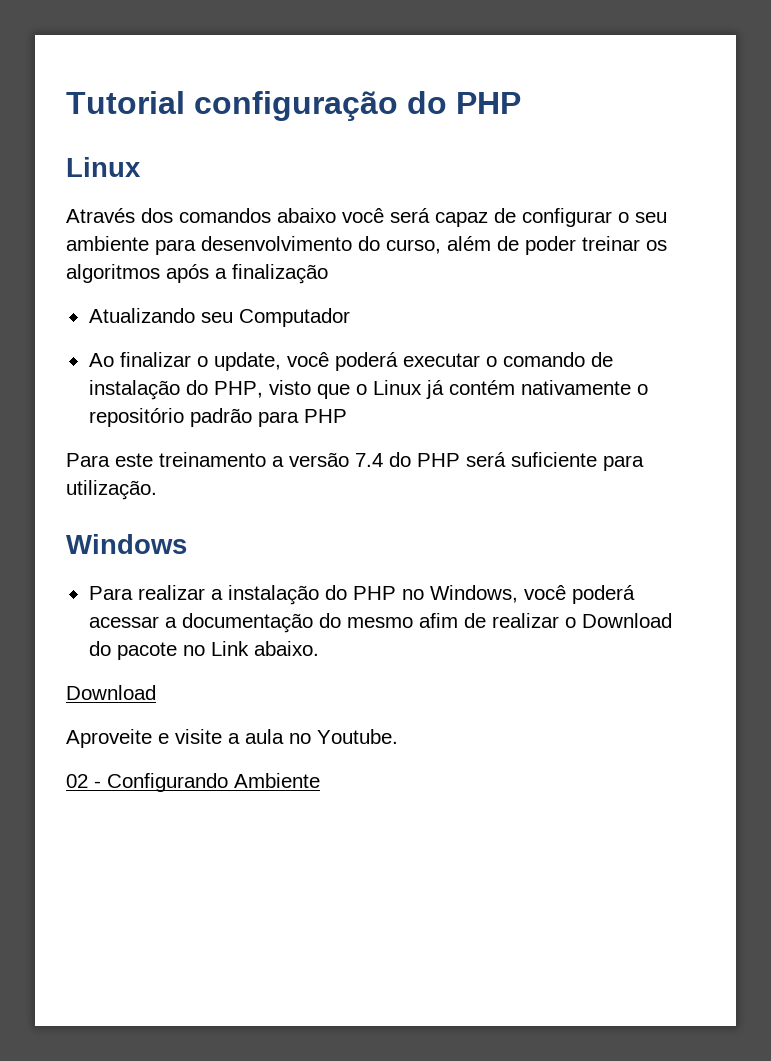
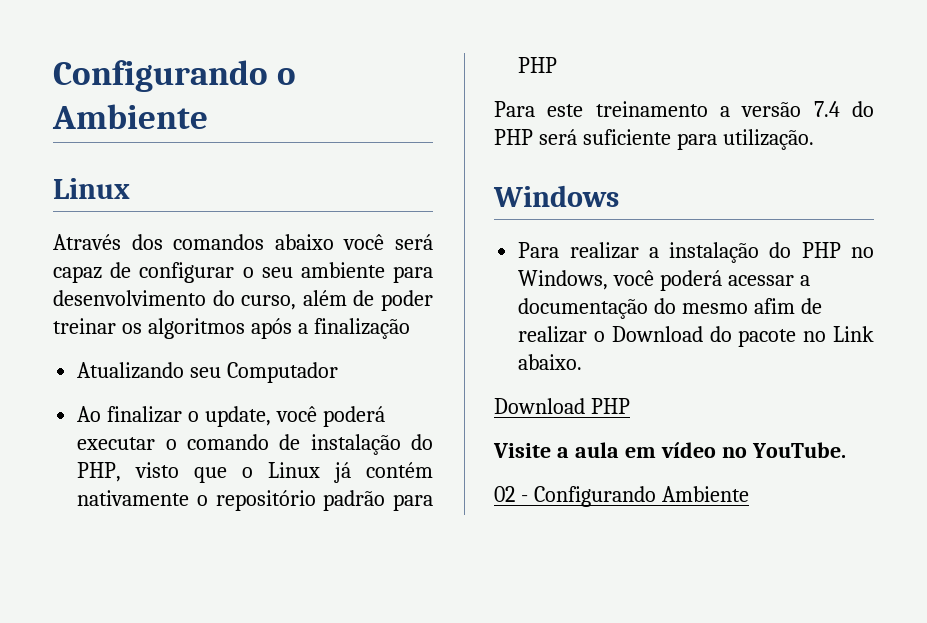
[66,91,521,121] Tutorial configuração do PHP -> [53,60,297,92] [52,104,208,129] Configurando o Ambiente
[66,729,398,748] // Aproveite e visite a aula no Youtube. -> [590,398,630,414] [493,442,846,458] PHP // Visite a aula em vídeo no YouTube.

